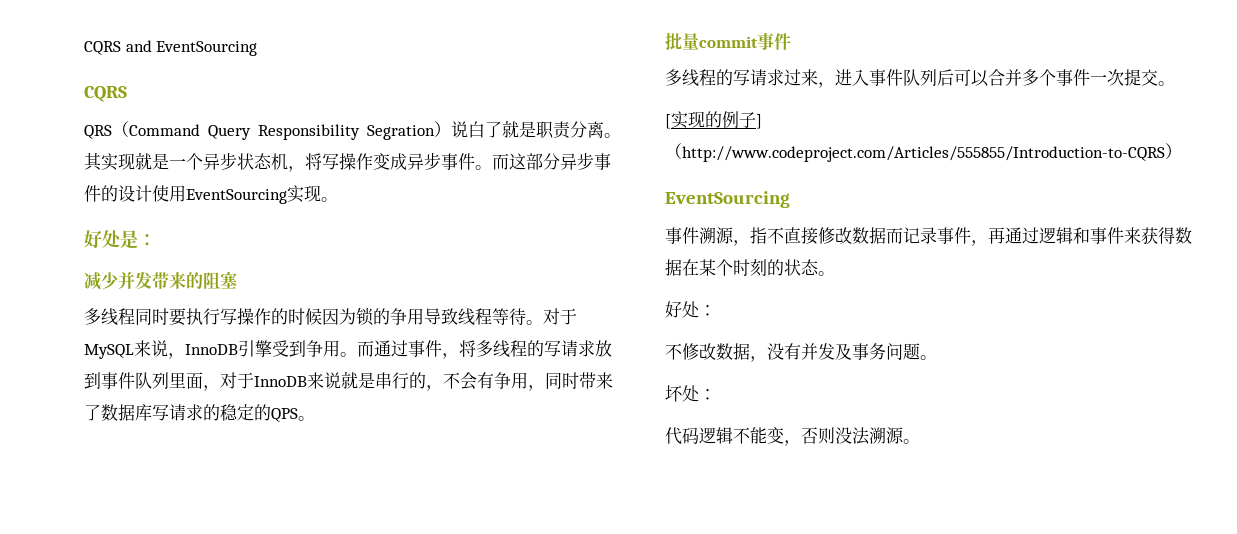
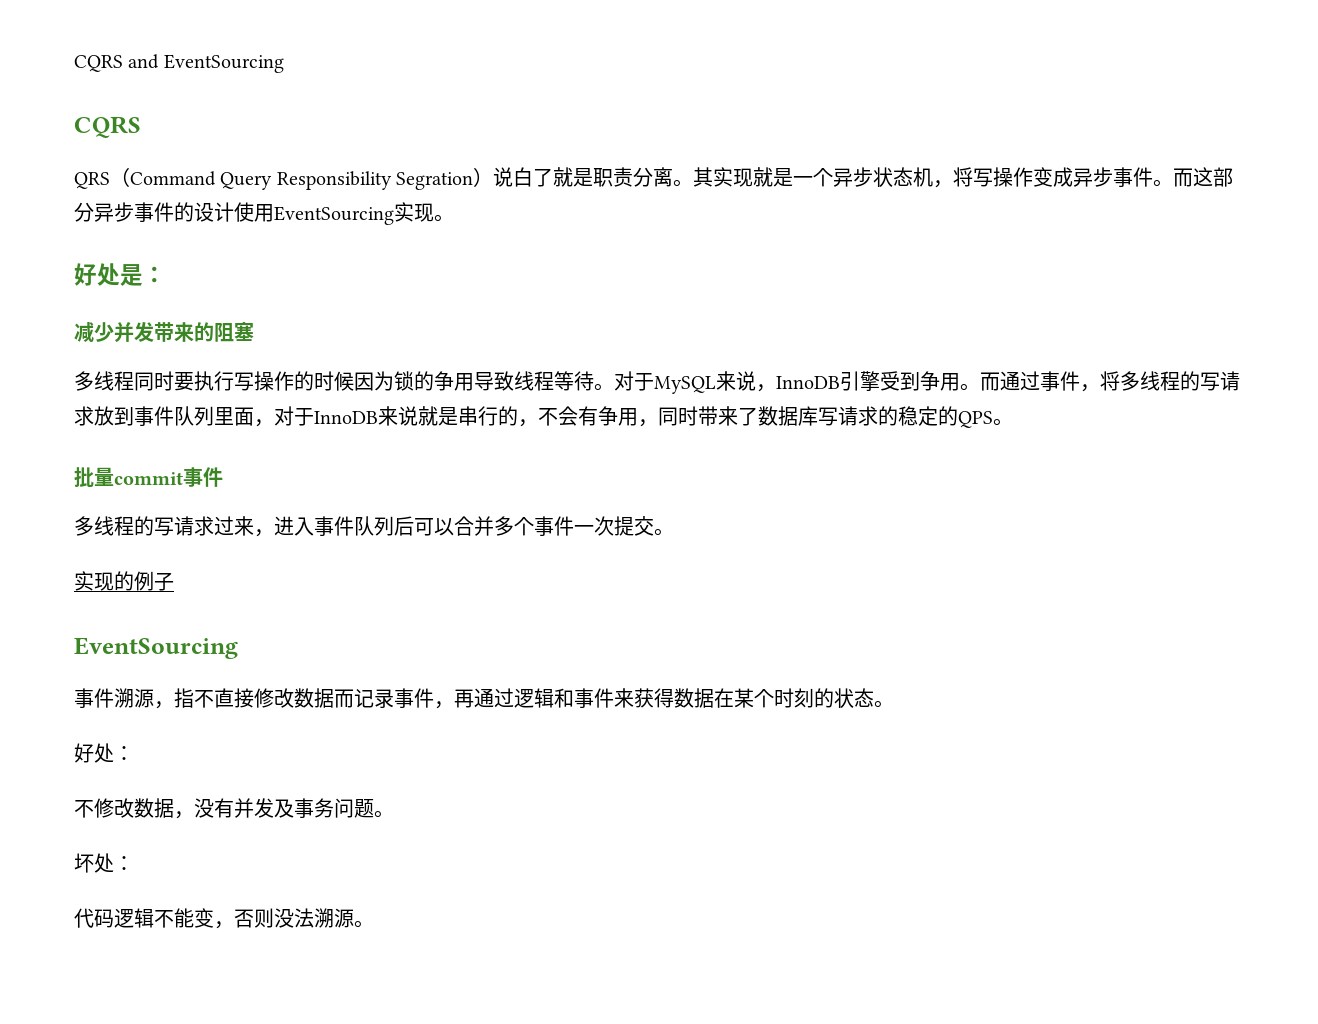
[665,114,671,129] [ -> (674, 532) none
[756,114,762,129] [665,143,1182,162] ]（http://www.codeproject.com/Articles/555855/Introduction-to-CQRS） -> (174, 581) none

